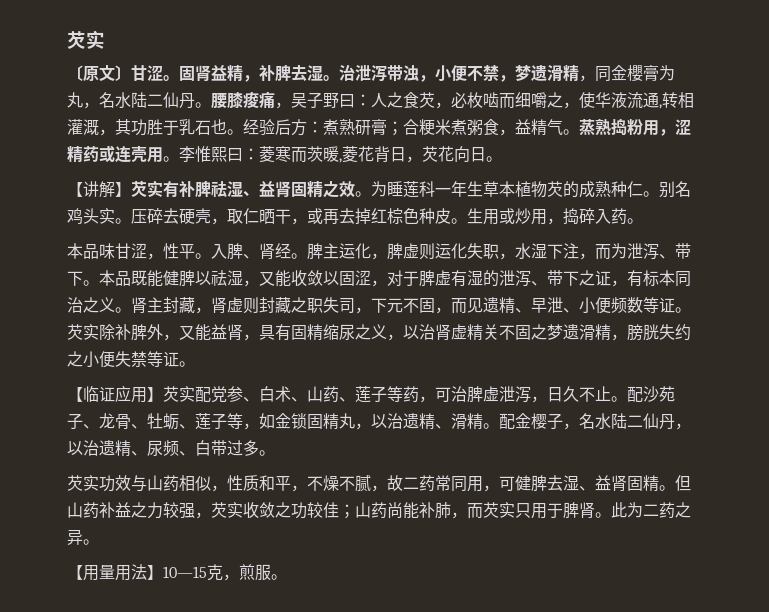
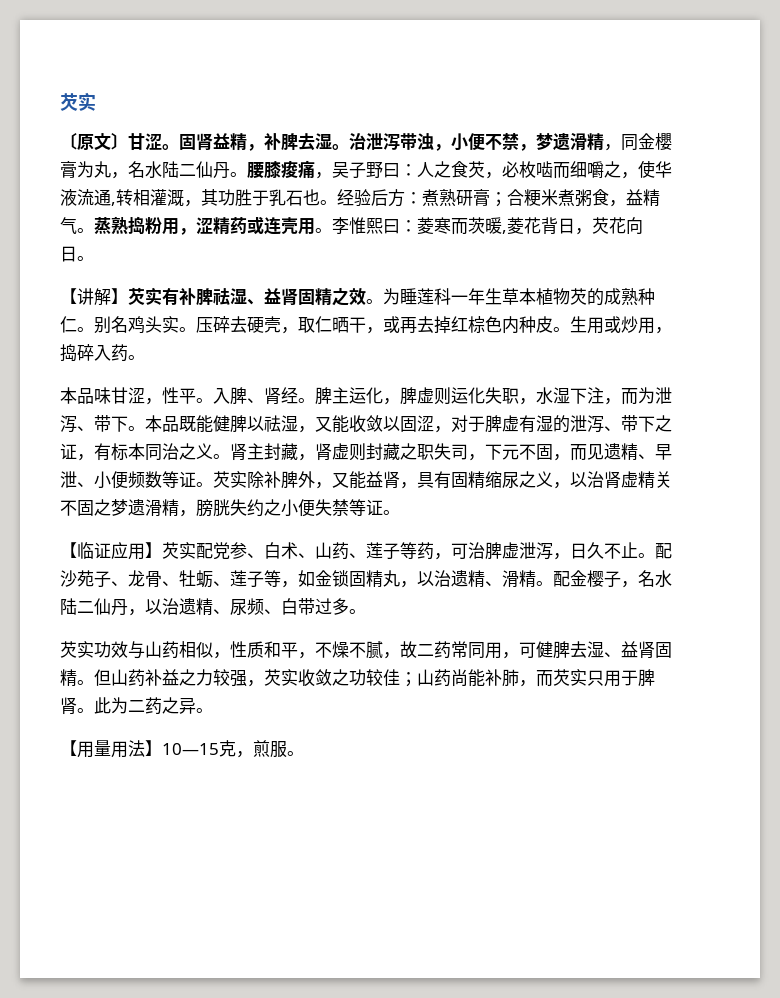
(419, 216) none -> [502,316,519,334] 内

